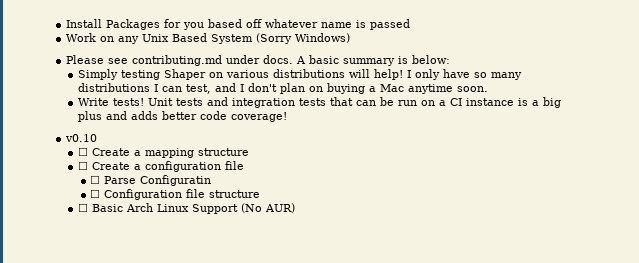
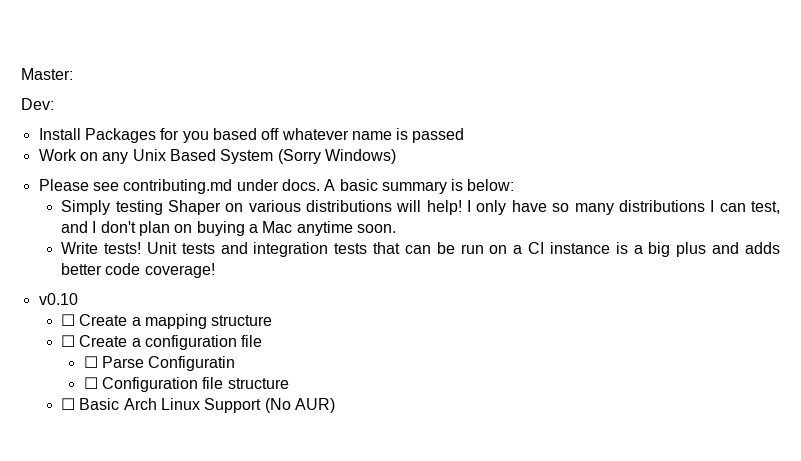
(66, 23) none -> [21,68,73,80] [21,98,54,110] Master: // Dev: //

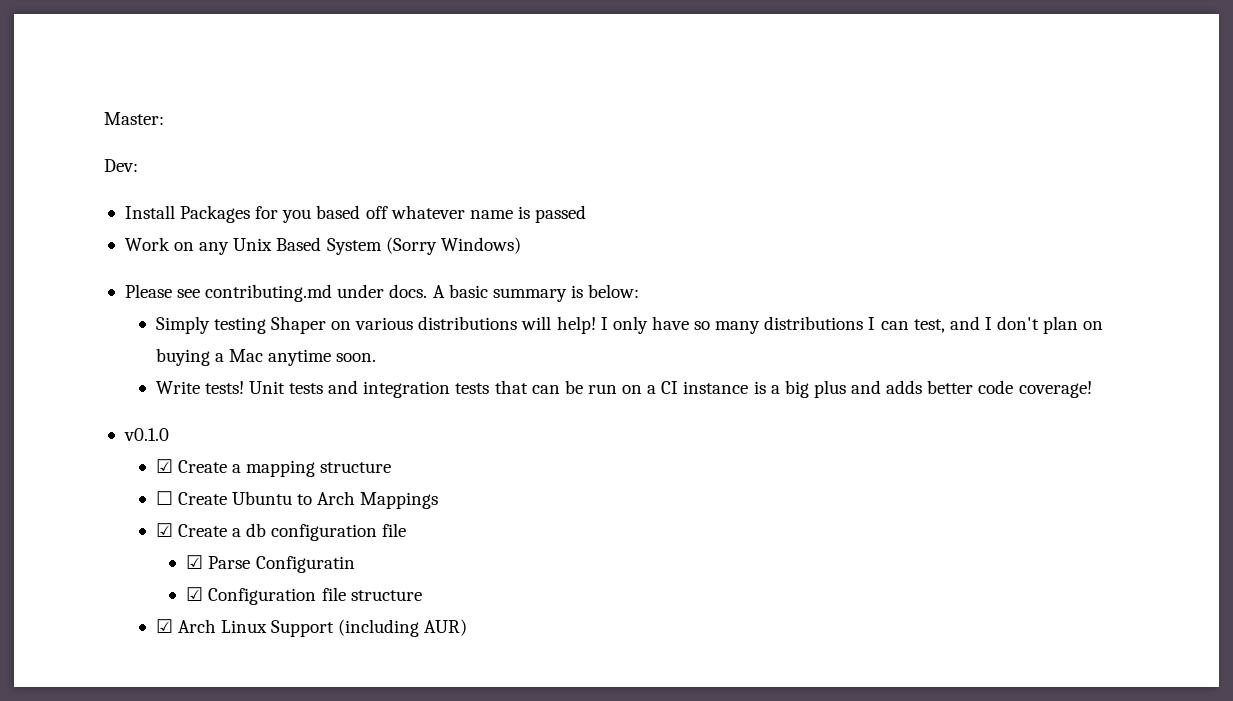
[38,293,78,305] [61,314,76,326] v0.10 // ☐ -> [123,428,169,441] [155,459,173,473] v0.1.0 // ☑
[131,338,141,347] a -> [231,491,439,509] [155,523,266,537] Ubuntu to Arch Mappings // ☑ Create a db
[83,356,98,368] ☐ -> [186,555,204,569] ☑
[83,377,98,389] ☐ -> [186,587,204,601] ☑
[61,398,120,410] ☐ Basic -> [155,619,173,633] ☑
[264,398,291,413] (No -> [338,619,420,637] (including

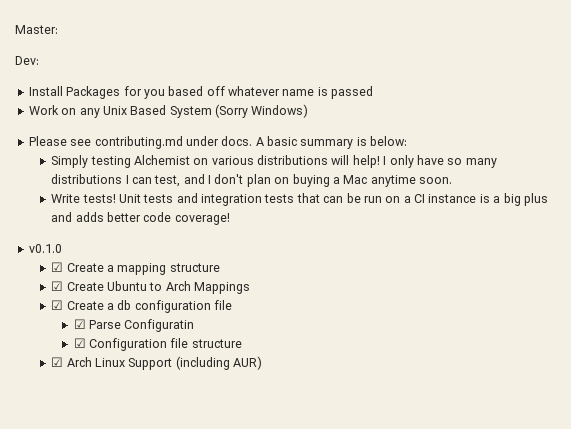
[270,316,326,334] Shaper -> [133,155,190,165] Alchemist
[155,491,173,505] ☐ -> [51,281,64,291] ☑

